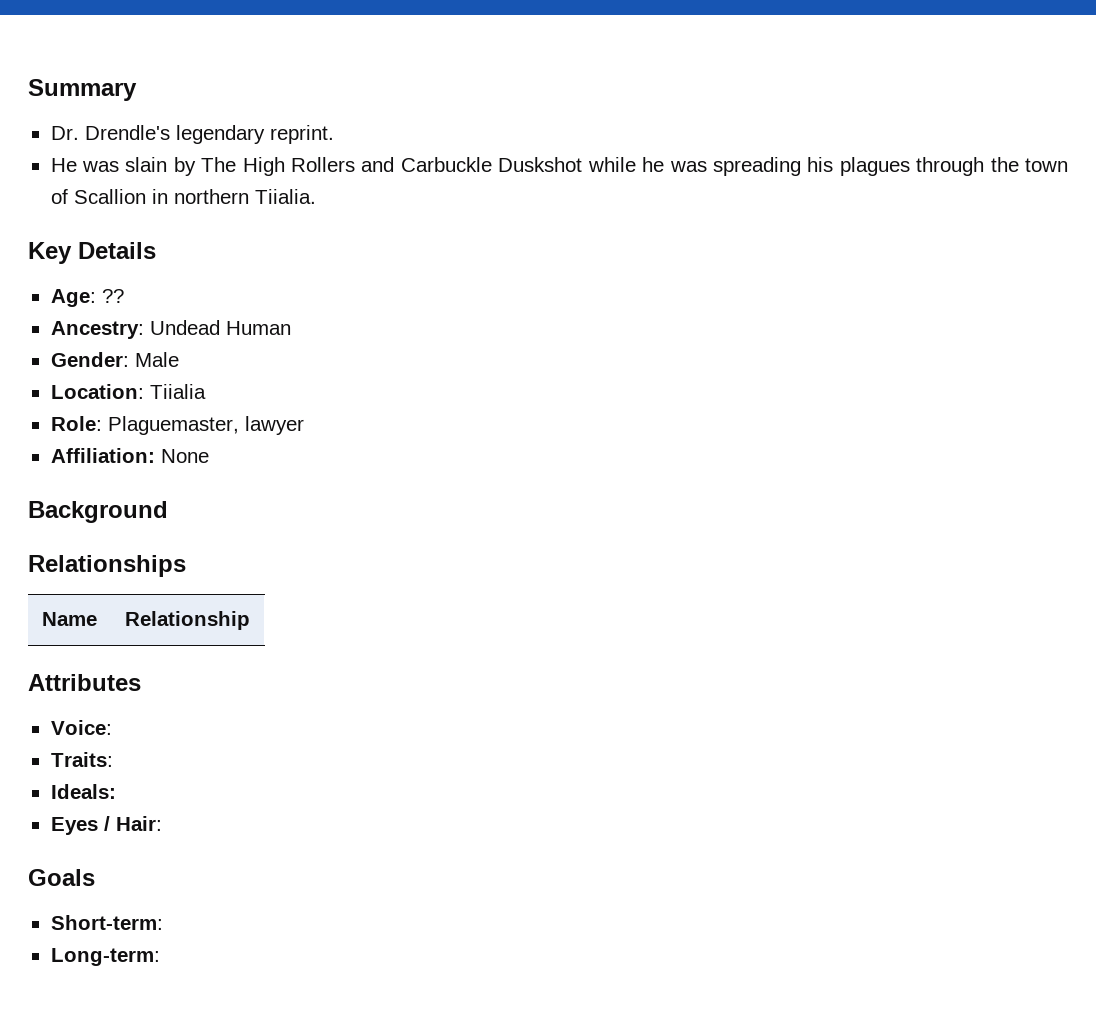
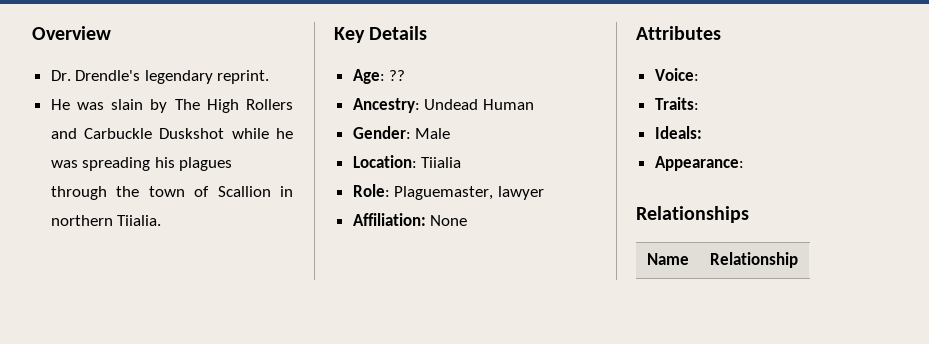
[28,79,137,101] Summary -> [32,26,111,40] Overview
[28,501,168,523] [28,555,186,577] [41,612,97,626] [124,611,250,630] // Background // Relationships // Name | Relationship -> (468, 220) none
[50,816,162,835] [28,869,95,886] [50,915,163,930] [50,948,160,966] Eyes / Hair: // Goals // Short-term: // Long-term: -> [654,156,744,171] [636,206,749,223] [646,253,689,265] [709,252,798,268] Appearance: // Relationships // Name | Relationship

